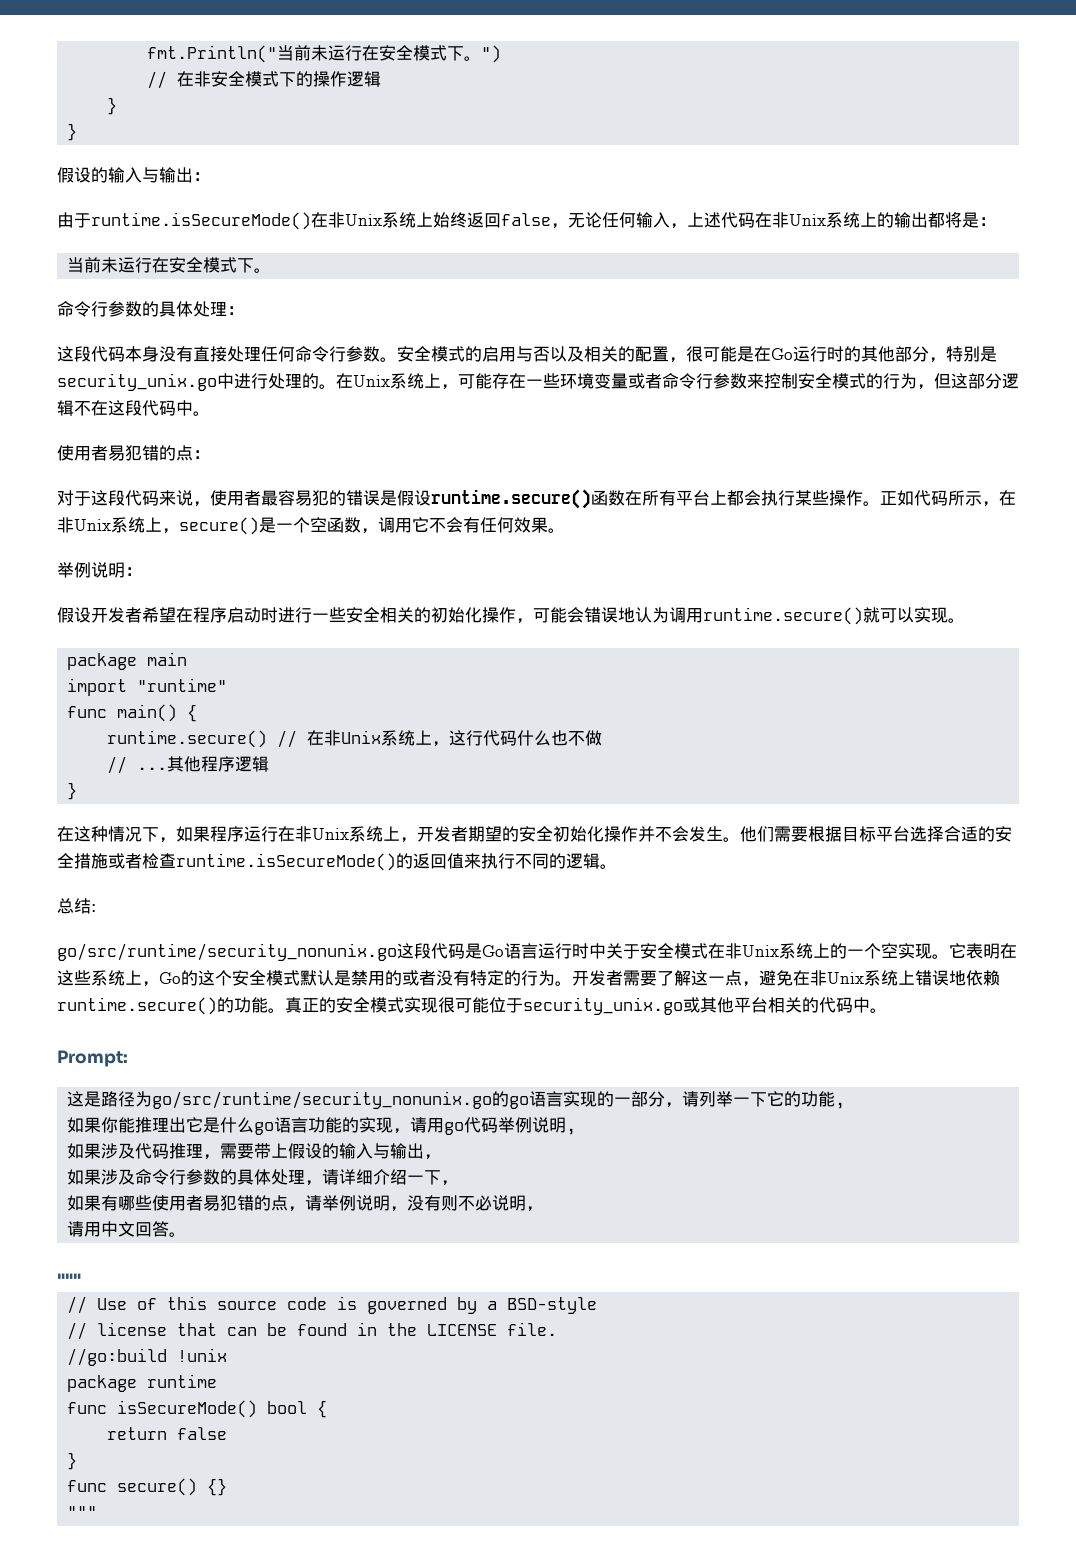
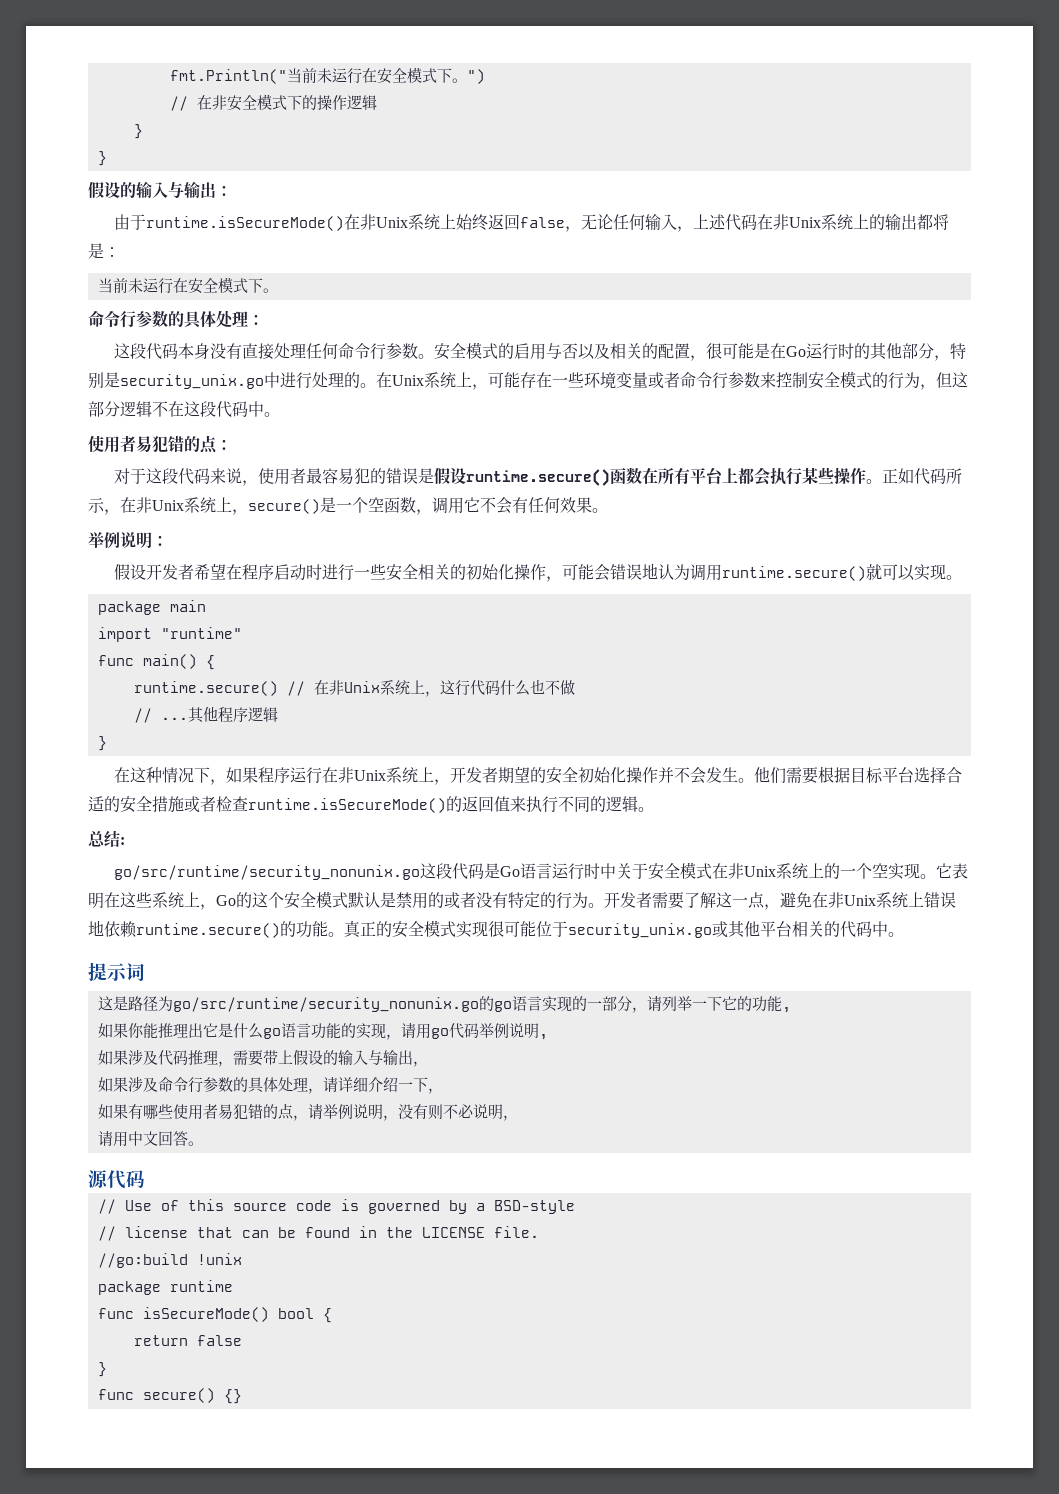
[57,1050,128,1067] Prompt: -> [88,962,145,981] 提示词
[57,1273,81,1286] """ -> [88,1170,145,1189] 源代码
[67,1506,98,1518] // """ -> (242, 1396) none

